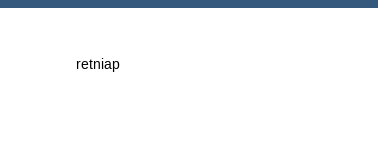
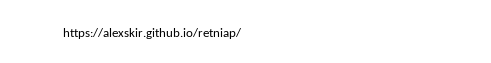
[76,58,120,72] retniap -> [63,28,242,39] https://alexskir.github.io/retniap/

